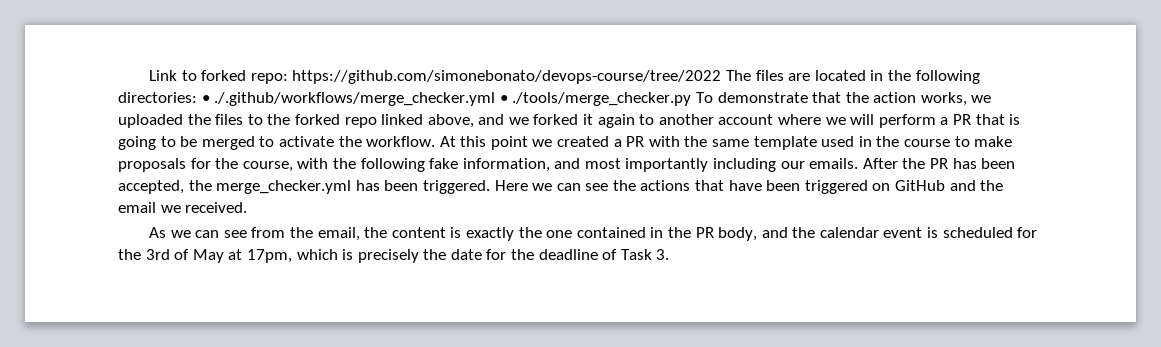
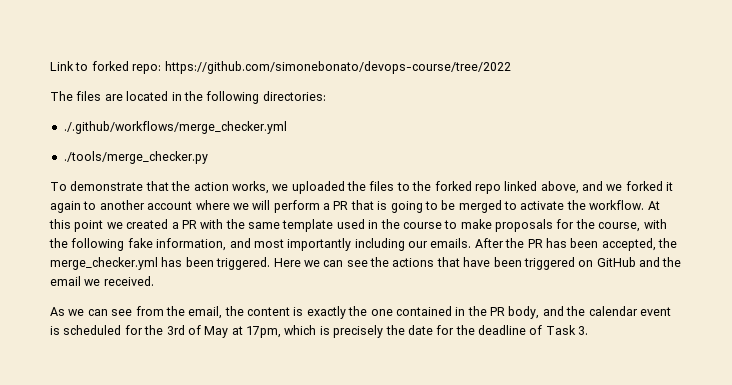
(722, 77) none -> (511, 67) //
[201,95,210,103] • -> (326, 96) //
[499,95,508,103] • -> (287, 127) //
(692, 99) none -> (208, 157) //

